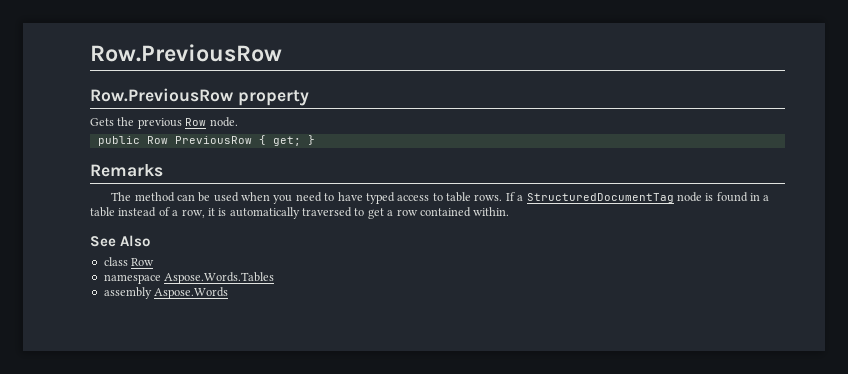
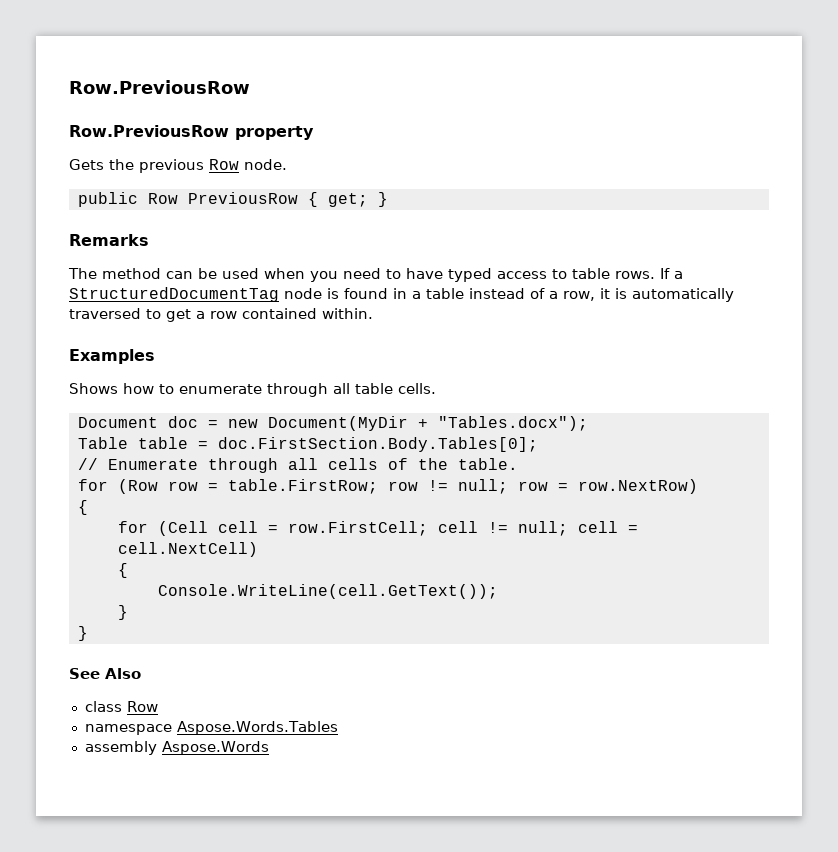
(510, 211) none -> [69,349,155,364] [69,383,436,397] [77,416,588,431] [77,437,538,452] [77,458,518,473] [77,479,698,494] [77,500,88,515] [117,521,638,536] [117,542,258,557] [117,563,128,578] [157,584,498,599] [117,605,128,620] [77,626,88,641] // Examples // Shows how to enumerate through all table cells. // Document doc = new Document(MyDir + "Tables.docx"); // Table table = doc.FirstSection.Body.Tables[0]; // // Enumerate through all cells of the table. // for (Row row = table.FirstRow; row != null; row = row.NextRow) // { // for (Cell cell = row.FirstCell; cell != null; cell = cell.NextCell) // { // Console.WriteLine(cell.GetText()); // } // }

